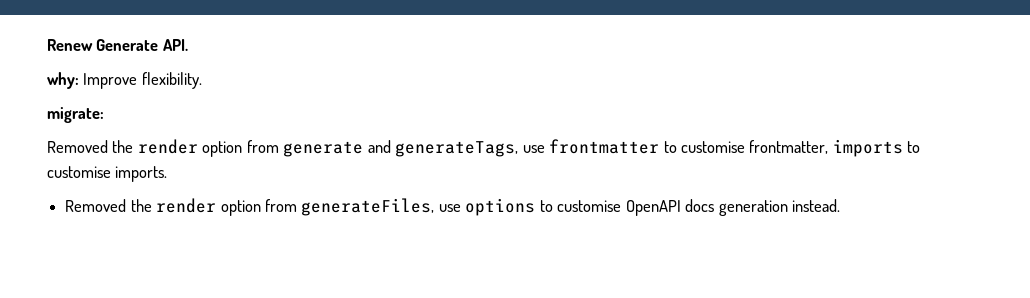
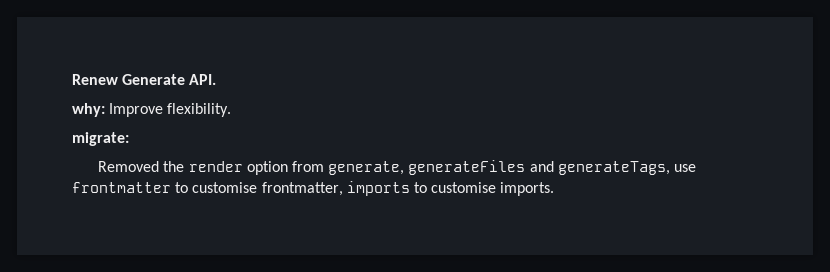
[283,141,364,157] generate -> [328,160,526,175] generate, generateFiles
[65,198,841,216] // Removed the render option from generateFiles, use options to customise OpenAPI docs generation instead. -> (555, 189) none

